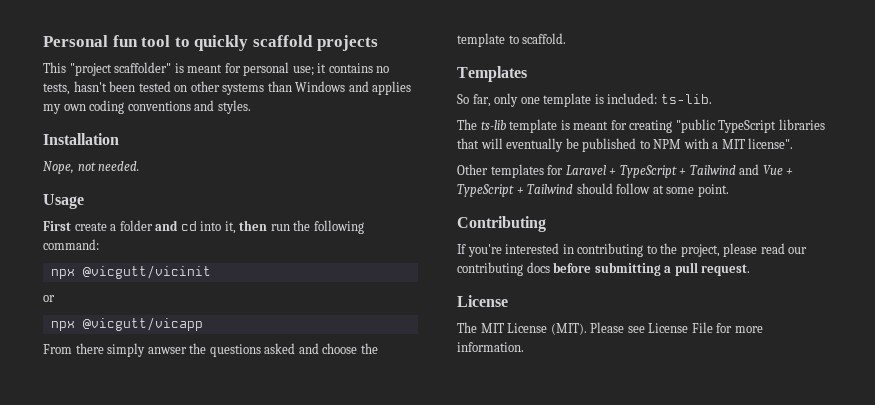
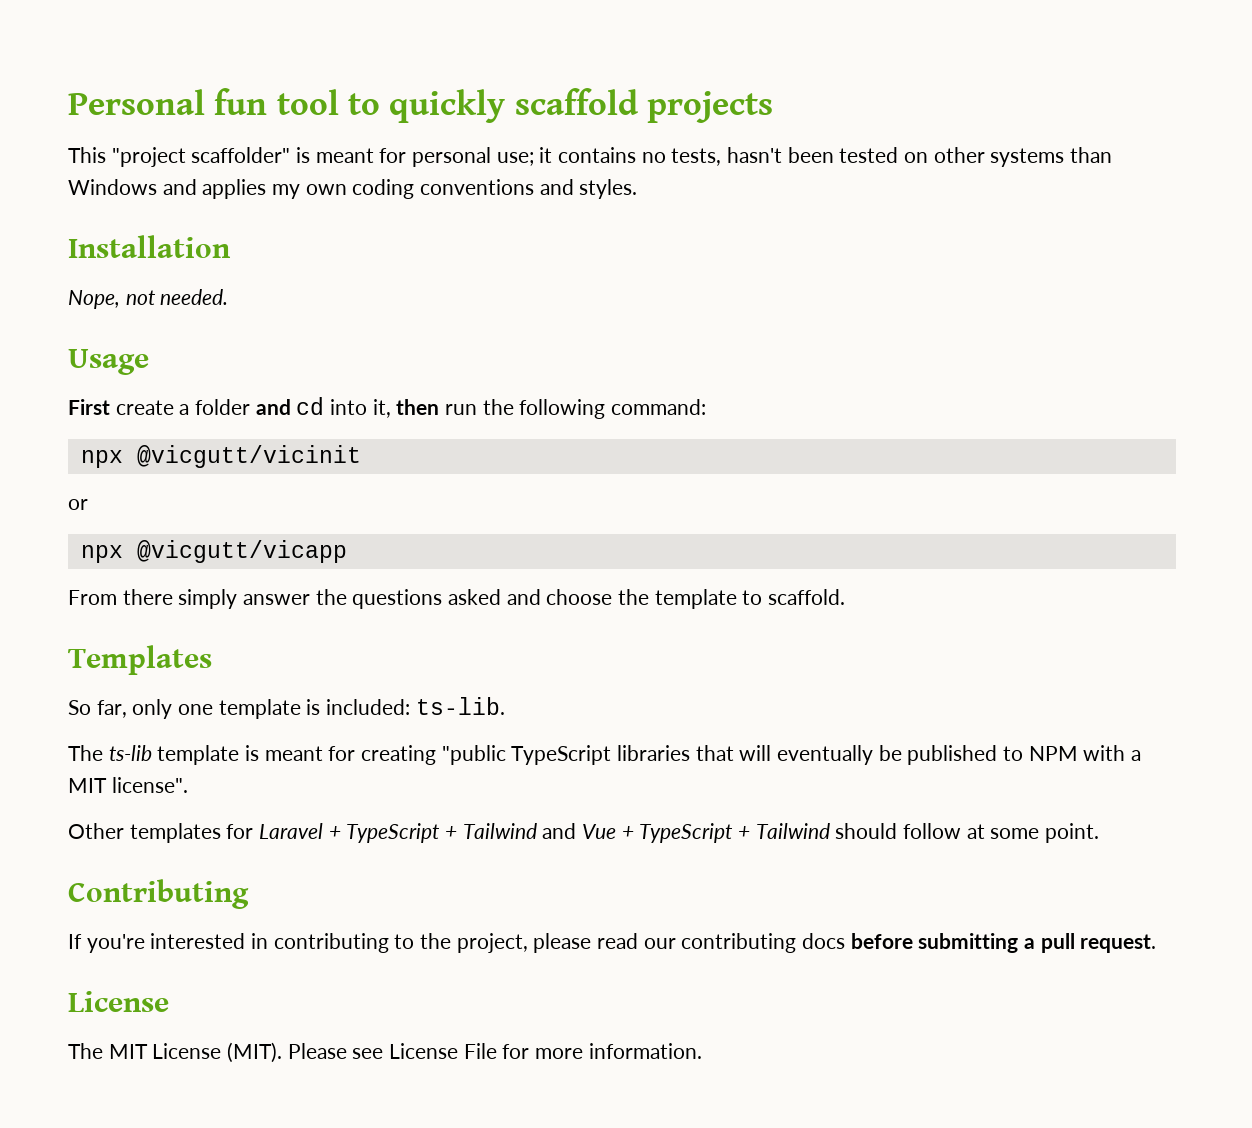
[147,347,187,354] anwser -> [243,594,311,605] answer

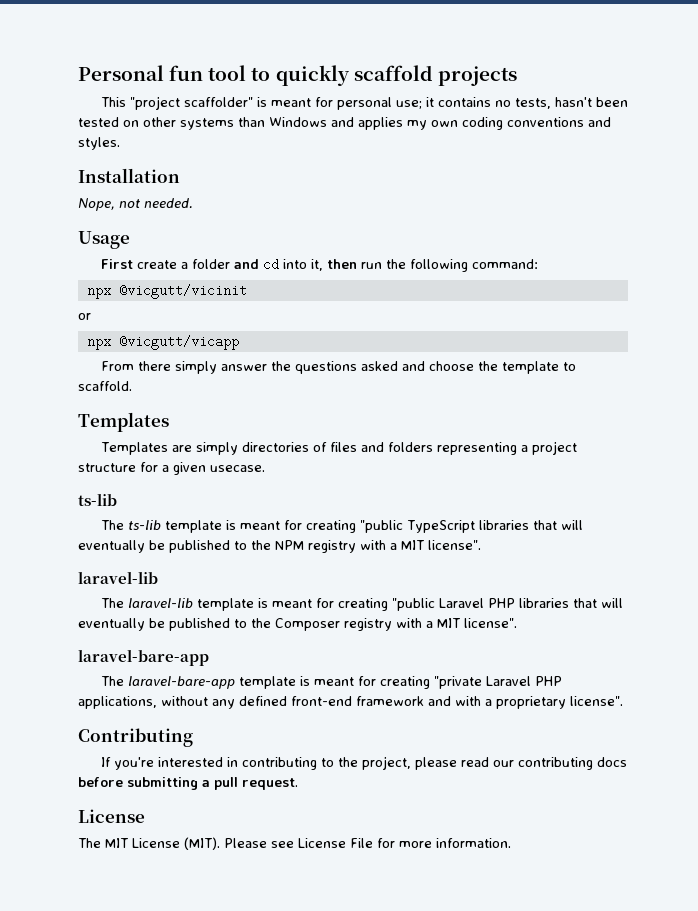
[68,697,505,719] So far, only one template is included: ts-lib. -> [100,441,577,455] [78,462,265,475] [78,493,117,506] Templates are simply directories of files and folders representing a project structure for a given usecase. // ts-lib
[1028,745,1142,761] [68,777,188,793] [68,823,1100,843] NPM with a MIT license". // Other templates for Laravel + TypeScript + Tailwind and Vue + TypeScript + Tailwind should follow at some point. -> [251,540,481,553] [78,571,158,584] [100,598,623,611] [78,618,517,631] [78,649,209,666] [100,676,562,689] [78,696,623,709] the NPM registry with a MIT license". // laravel-lib // The laravel-lib template is meant for creating "public Laravel PHP libraries that will eventually be published to the Composer registry with a MIT license". // laravel-bare-app // The laravel-bare-app template is meant for creating "private Laravel PHP applications, without any defined front-end framework and with a proprietary license".

